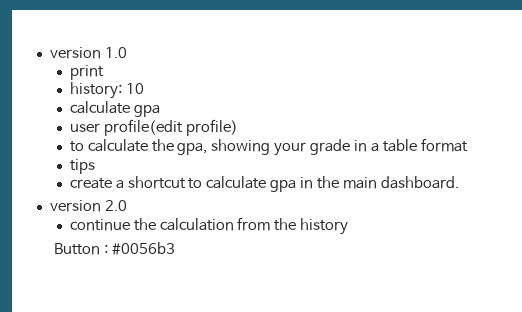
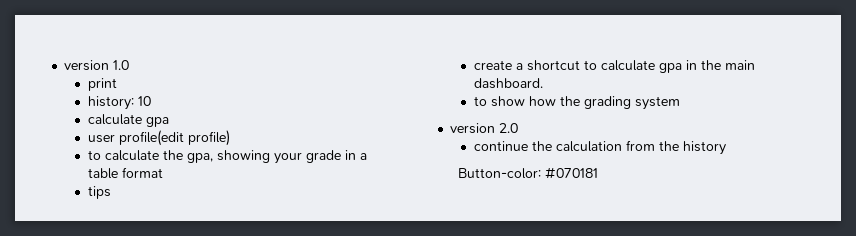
(459, 182) none -> [473,96,680,110] // to show how the grading system
[53,242,175,255] Button : #0056b3 -> [458,167,599,179] Button-color: #070181

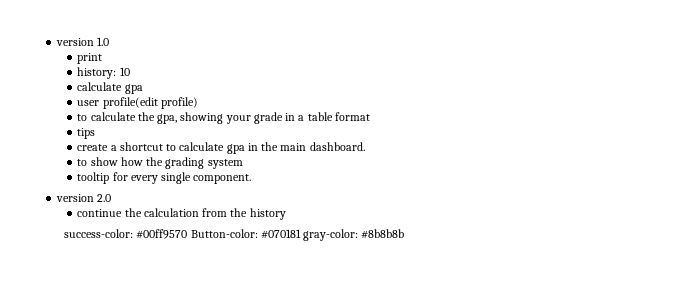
(680, 103) none -> [77,172,252,184] // tooltip for every single component.
[458,167,599,179] Button-color: #070181 -> [64,229,405,241] success-color: #00ff9570 Button-color: #070181 gray-color: #8b8b8b

